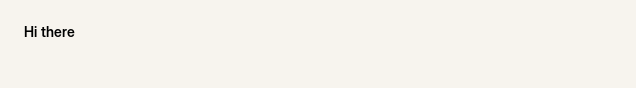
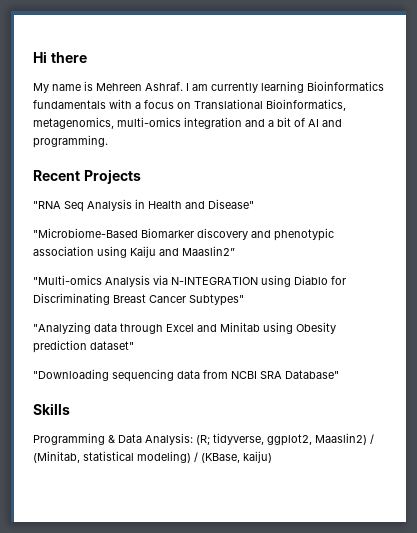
(75, 31) none -> [33,81,384,93] [33,99,346,111] [33,117,342,129] [33,135,108,148] [33,169,141,184] [33,199,254,212] [33,228,334,241] [33,246,235,258] [33,275,346,287] [33,293,244,306] [33,322,336,334] [33,340,134,353] [33,369,339,382] [33,403,70,415] [33,433,374,446] [33,451,272,463] // My name is Mehreen Ashraf. I am currently learning Bioinformatics fundamentals with a focus on Translational Bioinformatics, metagenomics, multi-omics integration and a bit of AI and programming. // Recent Projects // "RNA Seq Analysis in Health and Disease" // "Microbiome-Based Biomarker discovery and phenotypic association using Kaiju and Maaslin2” // "Multi-omics Analysis via N-INTEGRATION using Diablo for Discriminating Breast Cancer Subtypes" // "Analyzing data through Excel and Minitab using Obesity prediction dataset" // "Downloading sequencing data from NCBI SRA Database" // Skills // Programming & Data Analysis: (R; tidyverse, ggplot2, Maaslin2) / (Minitab, statistical modeling) / (KBase, kaiju)

